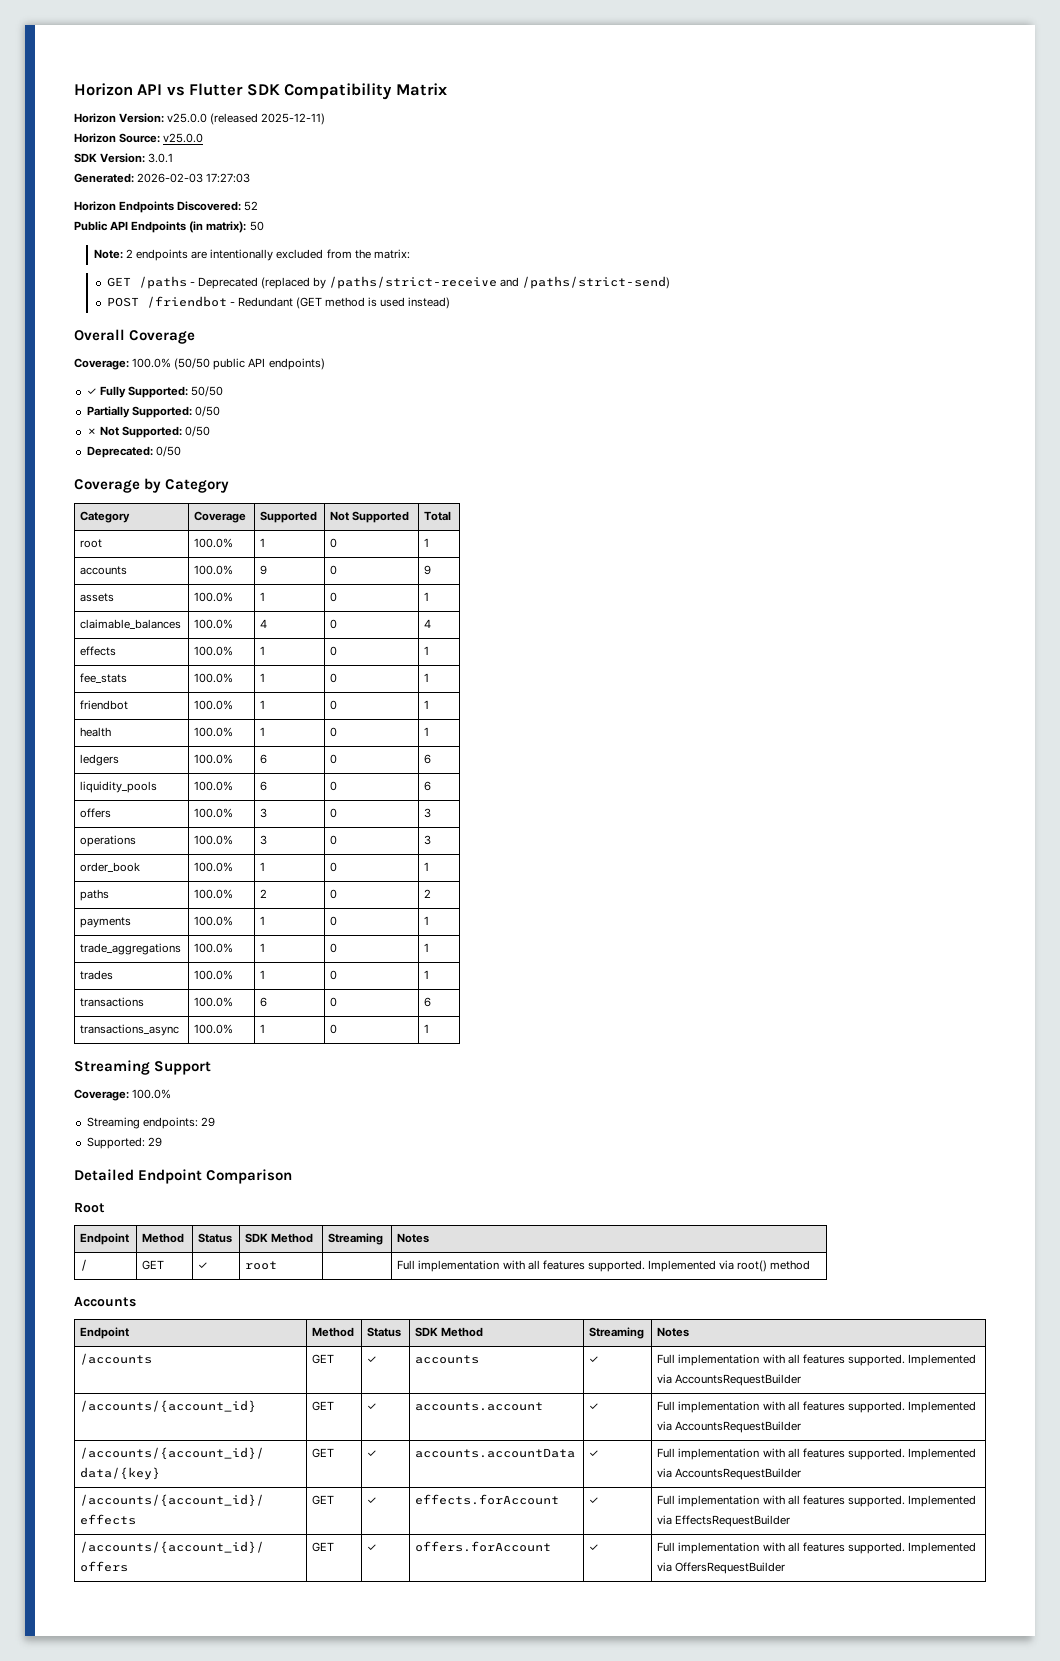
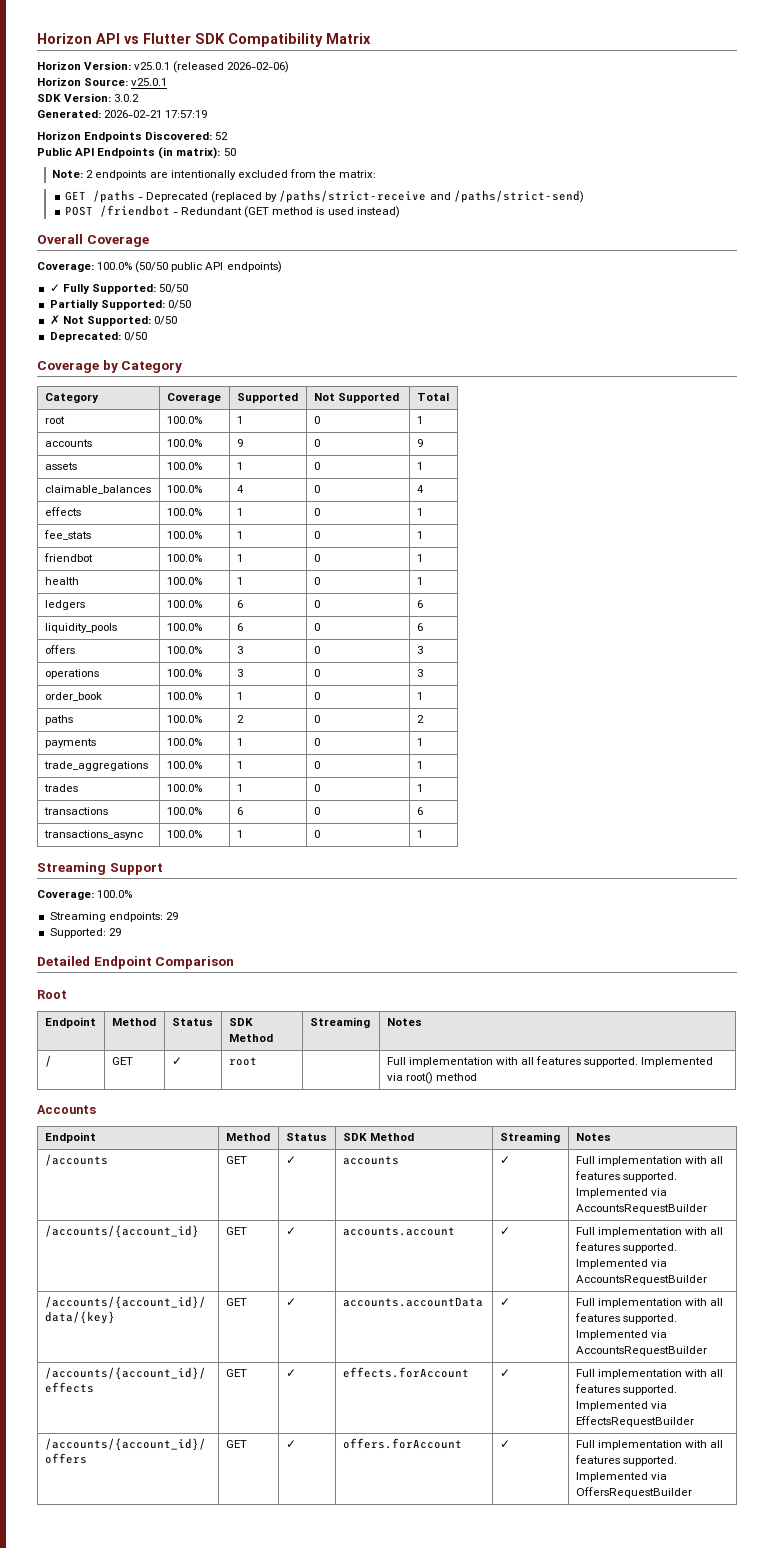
[167,113,326,125] v25.0.0 (released 2025-12-11) -> [134,61,290,73] v25.0.1 (released 2026-02-06)
[163,133,204,143] v25.0.0 -> [131,78,168,86] v25.0.1
[148,153,174,163] 3.0.1 -> [114,94,140,102] 3.0.2
[137,173,251,183] 2026-02-03 17:27:03 -> [104,110,208,118] 2026-02-21 17:57:19

